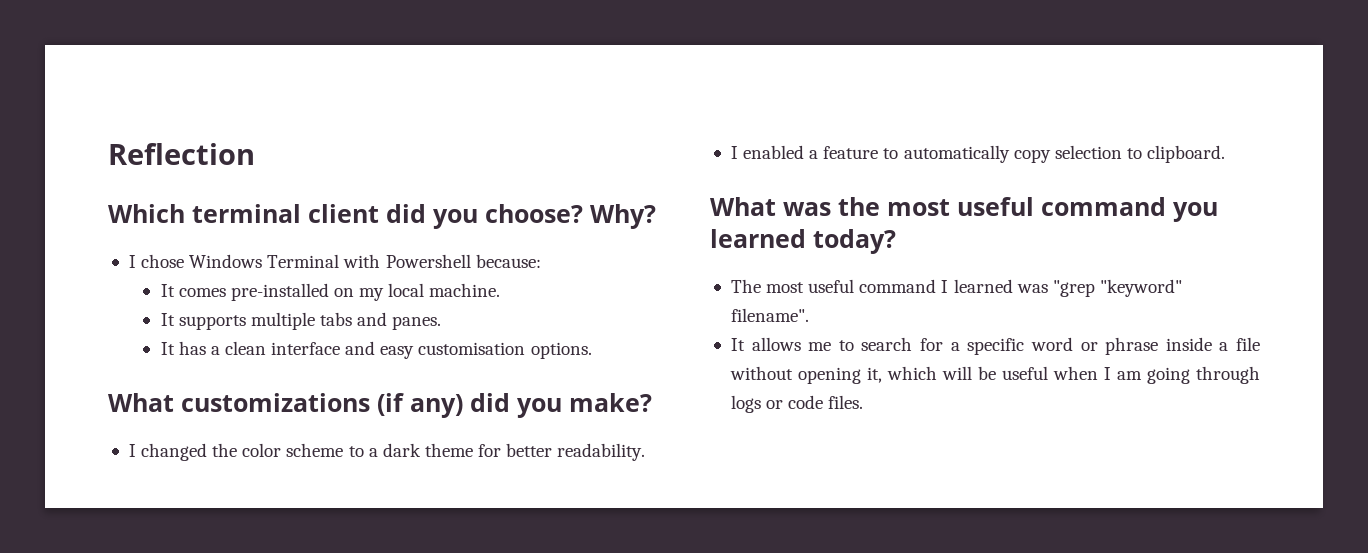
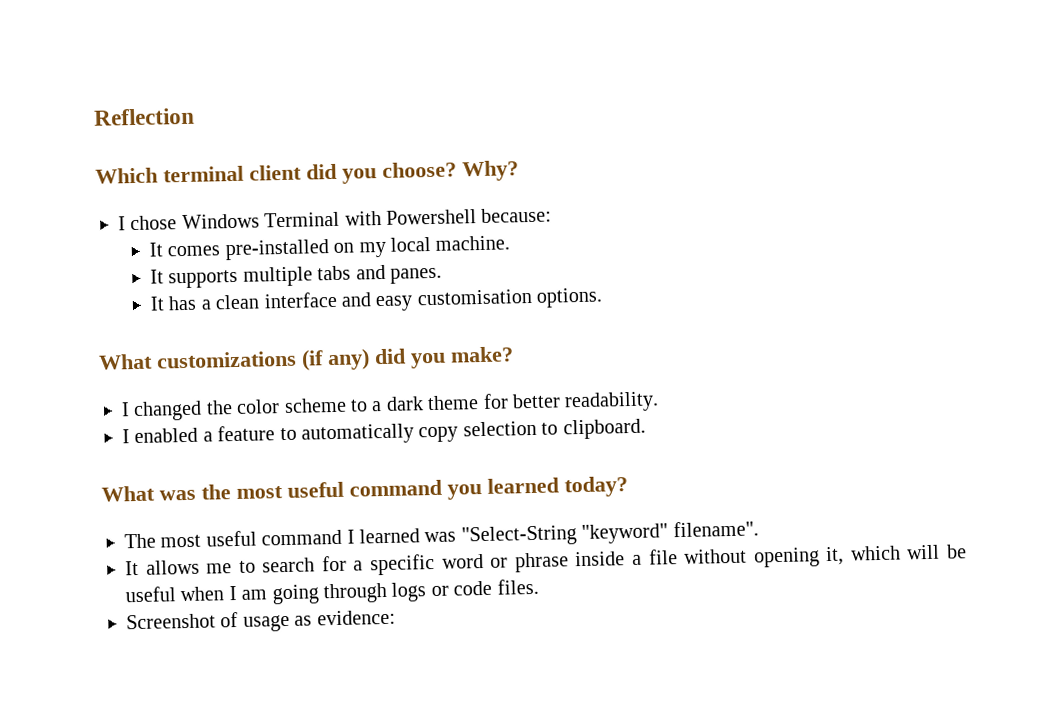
[1052,280,1095,297] "grep -> [460,525,577,547] "Select-String
(864, 402) none -> [126,609,396,632] // Screenshot of usage as evidence:

